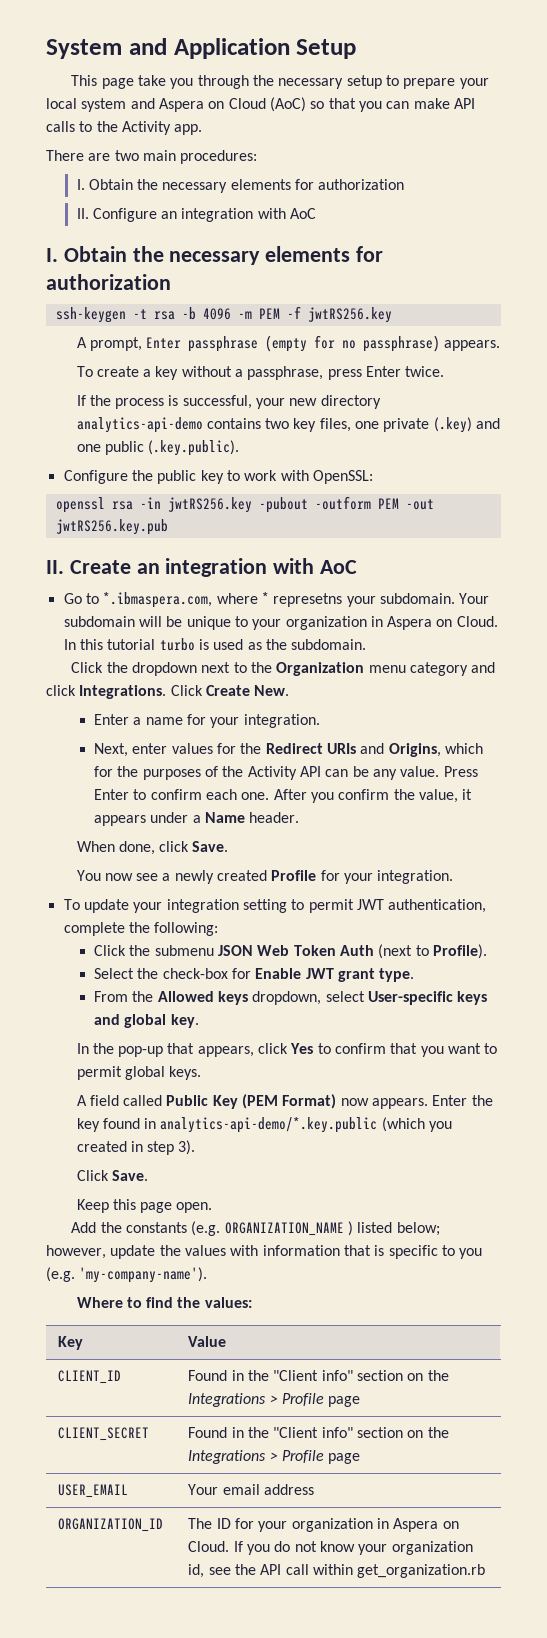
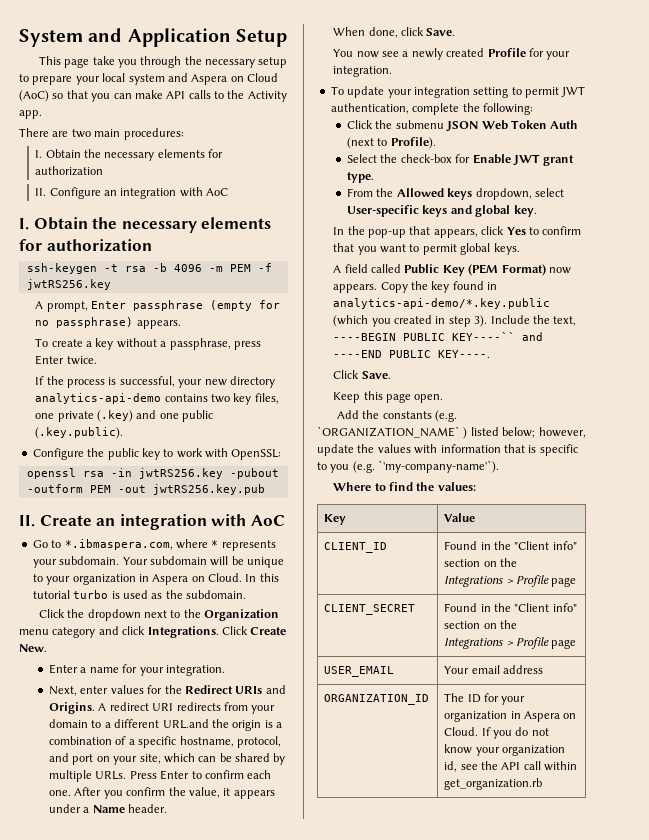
[273,593,343,607] represetns -> [221,540,276,551] represents
[388,743,483,757] [94,766,440,780] Origins, which for the purposes of the Activity API can be any value. -> [49,702,276,714] [49,719,283,731] [49,736,281,748] [49,753,286,765] [49,770,127,782] Origins. A redirect URI redirects from your domain to a different URL.and the origin is a combination of a specific hostname, protocol, and port on your site, which can be shared by multiple URLs.
[432,1095,468,1106] Enter -> [380,282,408,293] Copy
(196, 1147) none -> [490,315,577,326] [333,332,544,341] [333,350,491,358] Include the text, ----BEGIN PUBLIC KEY----`` and ----END PUBLIC KEY----.
[224,1222,344,1236] ORGANIZATION_NAME -> [317,426,460,438] `ORGANIZATION_NAME`
[79,1267,208,1283] 'my-company-name'). -> [378,460,500,473] `'my-company-name'`).

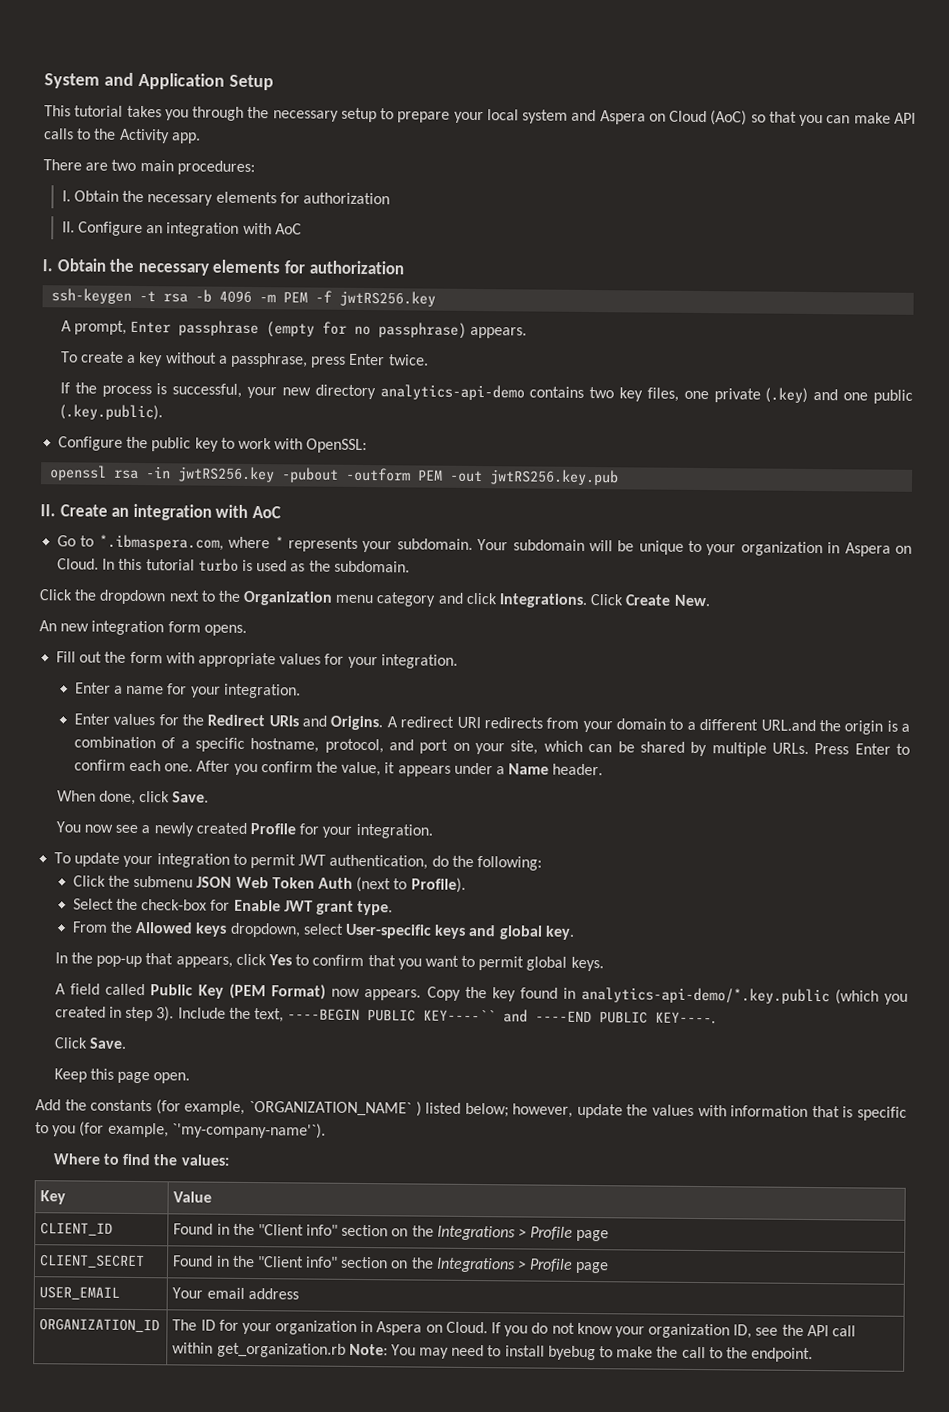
[64,56,115,68] page take -> [74,105,162,118] tutorial takes
(47, 648) none -> [39,620,247,636] [56,651,458,669] // An new integration form opens. // Fill out the form with appropriate values for your integration.
[49,686,109,696] Next, enter -> [73,713,110,725] Enter
[473,87,509,98] setting -> (230, 860) none
[412,103,460,115] complete -> [431,855,449,867] do
[434,410,457,422] (e.g. -> [155,1099,246,1115] (for example,
[352,461,375,473] (e.g. -> [79,1121,169,1138] (for example,
[444,761,458,772] id, -> [733,1324,753,1339] ID,
(543, 784) none -> [348,1343,814,1363] Note: You may need to install byebug to make the call to the endpoint.

